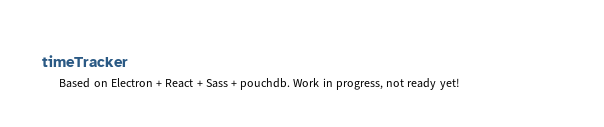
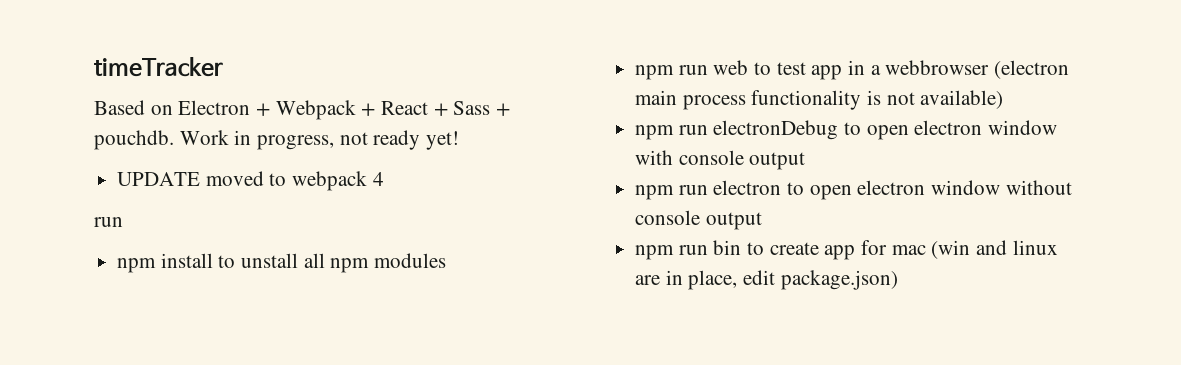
(163, 83) none -> [275,100,376,120] Webpack +
(459, 84) none -> [117,171,384,191] [94,217,123,227] [117,253,447,273] [635,60,1070,80] [635,90,1004,110] [635,120,1058,140] [635,150,806,170] [635,180,1072,200] [635,210,762,230] [635,240,1058,260] [635,270,898,290] // UPDATE moved to webpack 4 // run // npm install to unstall all npm modules // npm run web to test app in a webbrowser (electron main process functionality is not available) // npm run electronDebug to open electron window with console output // npm run electron to open electron window without console output // npm run bin to create app for mac (win and linux are in place, edit package.json)

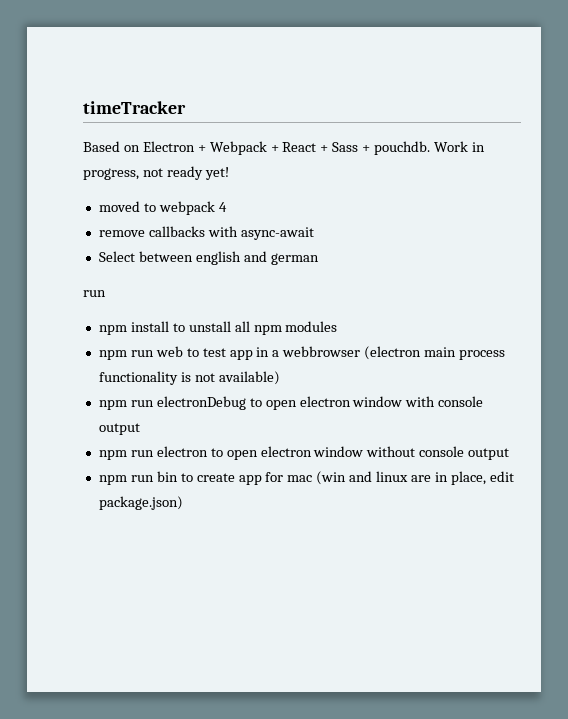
[117,172,201,186] UPDATE -> (229, 173) none
(384, 179) none -> [98,226,314,240] [98,251,319,265] // remove callbacks with async-await // Select between english and german

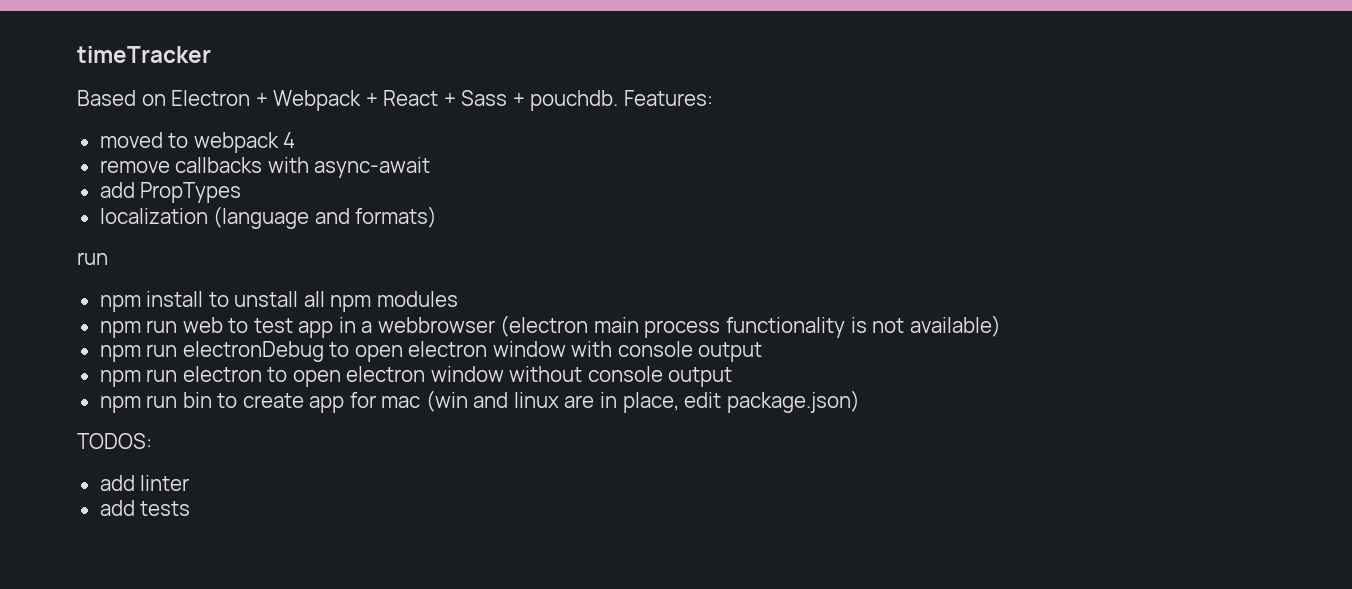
[434,141,485,152] [83,166,229,180] Work in progress, not ready yet! -> [623,90,713,106] Features:
[98,251,319,265] Select between english and german -> [99,182,242,203] [99,206,438,229] add PropTypes // localization (language and formats)
(183, 503) none -> [77,433,152,449] [99,475,190,491] [99,500,191,516] // TODOS: // add linter // add tests

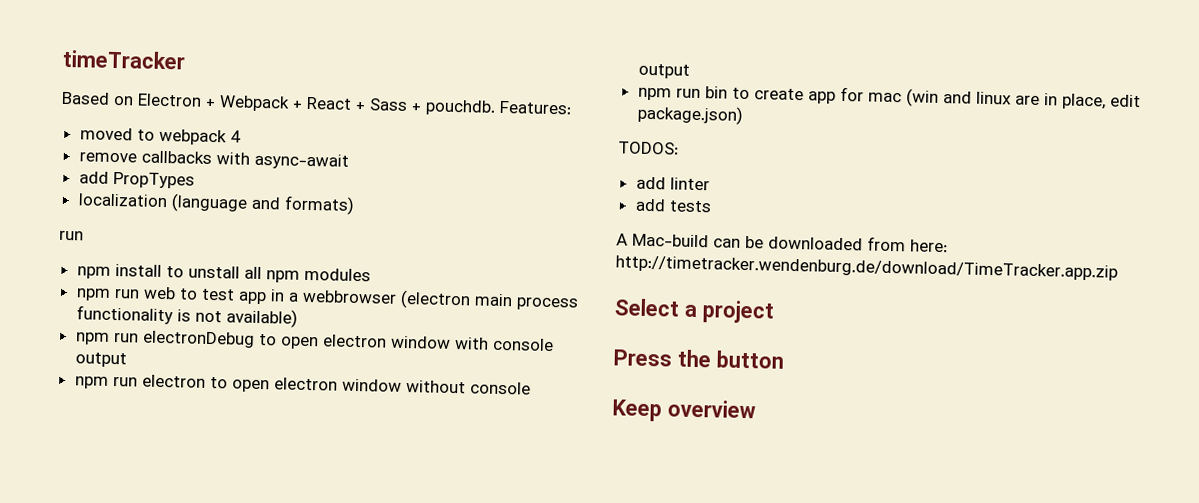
(191, 508) none -> [616,233,948,253] [615,255,1118,281] [614,298,775,324] [613,349,784,369] [612,399,756,422] // A Mac-build can be downloaded from here: http://timetracker.wendenburg.de/download/TimeTracker.app.zip // Select a project // Press the button // Keep overview

